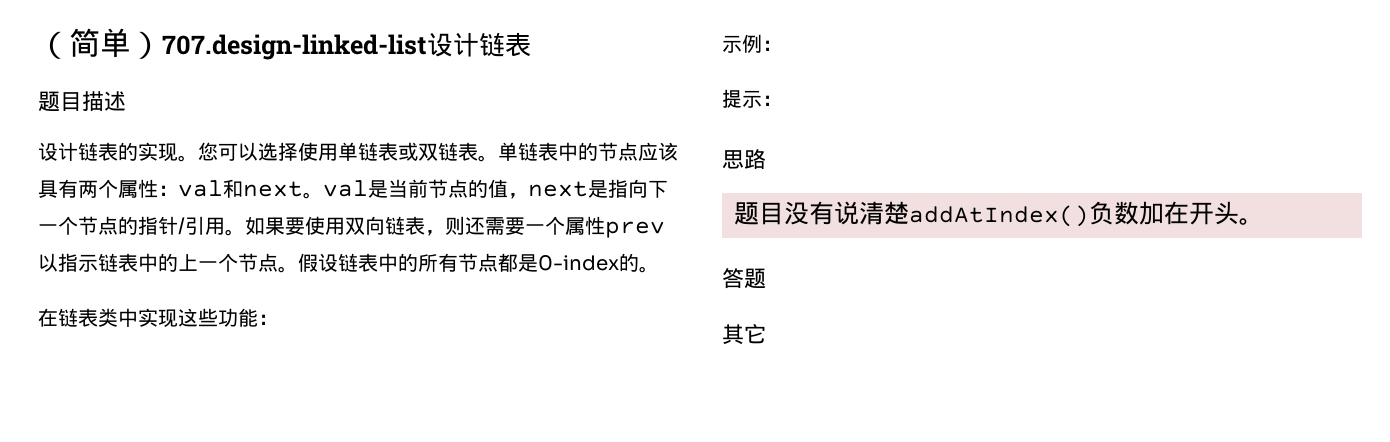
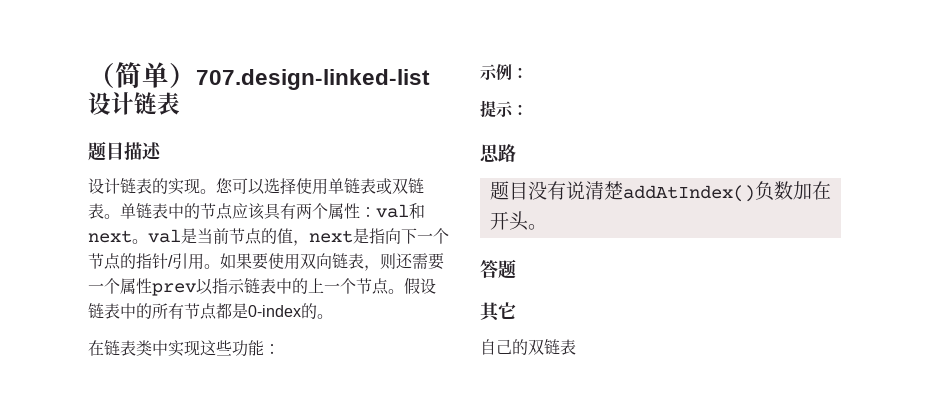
(766, 334) none -> [480,339,576,355] // 自己的双链表

